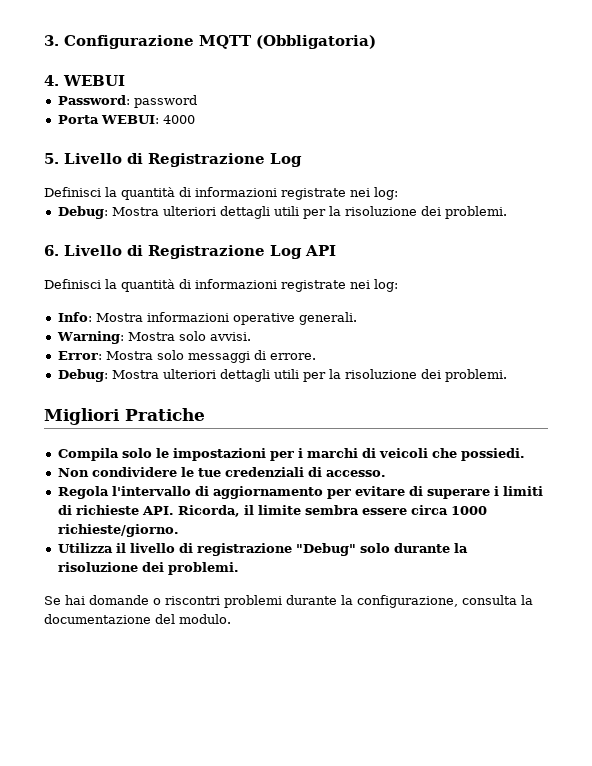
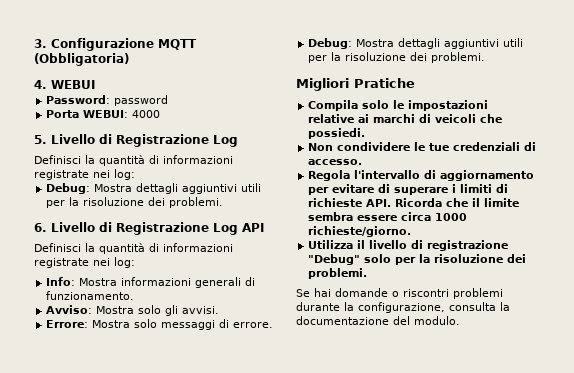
[162,206,270,219] ulteriori dettagli -> [136,183,238,194] dettagli aggiuntivi
[232,312,357,325] [56,331,206,344] operative generali. // Warning: Mostra solo -> [195,277,256,288] [46,291,135,300] [46,305,179,316] generali di funzionamento. // Avviso: Mostra solo gli
[57,351,102,360] Error: -> [46,320,89,328] Errore:
[162,369,270,382] ulteriori dettagli -> [398,38,500,49] dettagli aggiuntivi
[269,448,303,461] per i -> [308,114,370,123] relative ai
[177,505,240,517] Ricorda, -> [395,198,469,207] Ricorda che
[393,543,450,553] durante -> [395,257,417,265] per

